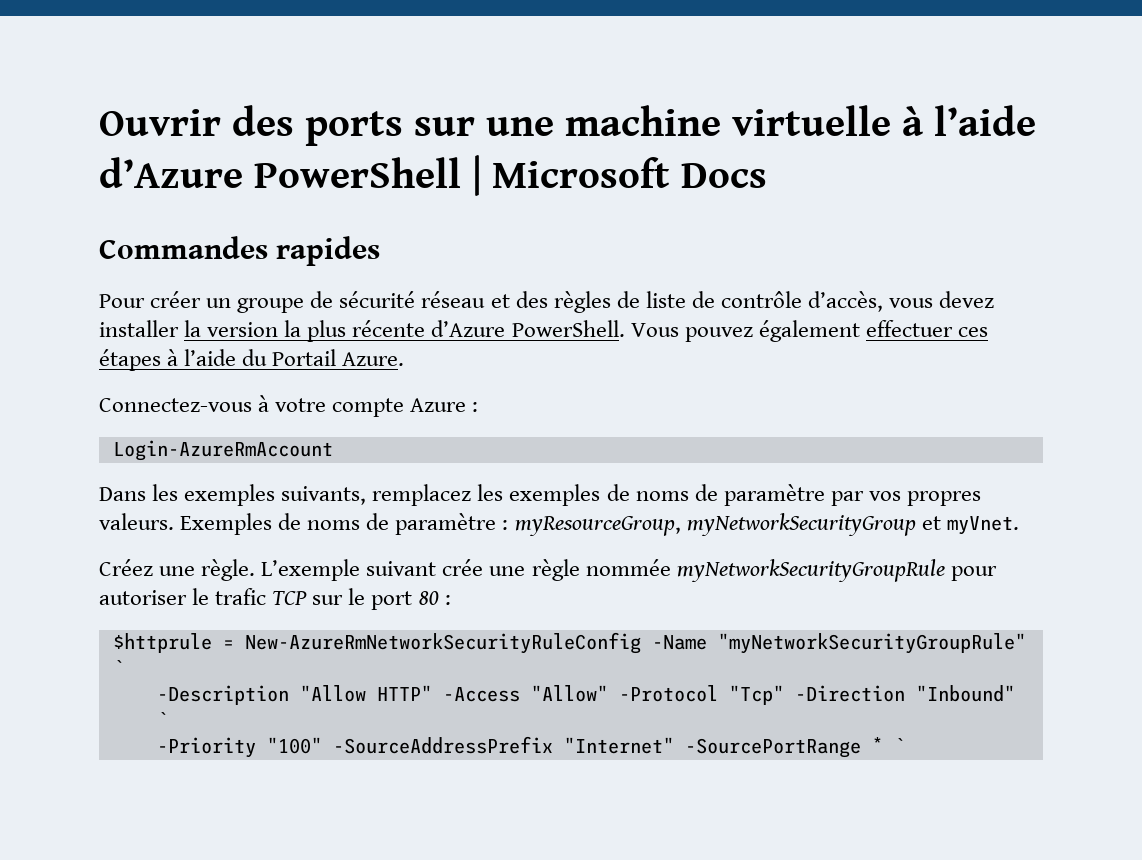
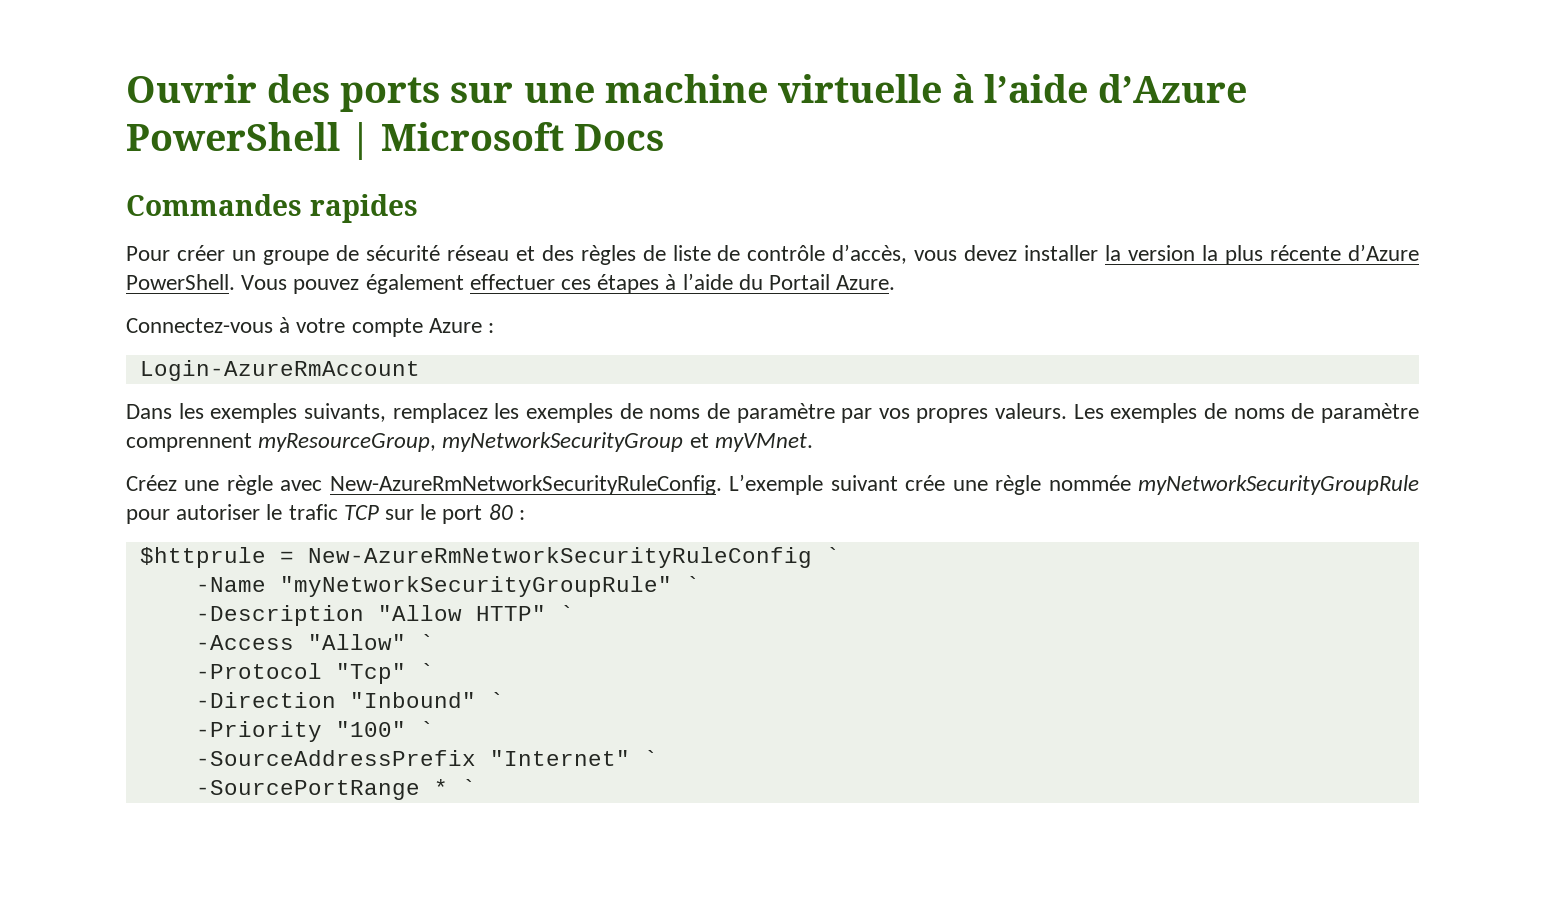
[180,513,509,535] Exemples de noms de paramètre : -> [1073,403,1419,423] [126,433,252,452] Les exemples de noms de paramètre comprennent
[946,516,1019,535] myVnet. -> [714,433,813,452] myVMnet.
[201,559,256,581] règle. -> [226,475,722,495] règle avec New-AzureRmNetworkSecurityRuleConfig.
(641, 643) none -> [825,547,840,563] ` //
(432, 693) none -> [559,605,574,621] ` //
(608, 693) none -> [419,634,434,650] ` //
(784, 695) none -> [419,663,434,679] ` //
(322, 745) none -> [419,721,434,737] ` //
(674, 745) none -> [643,750,658,766] ` //

